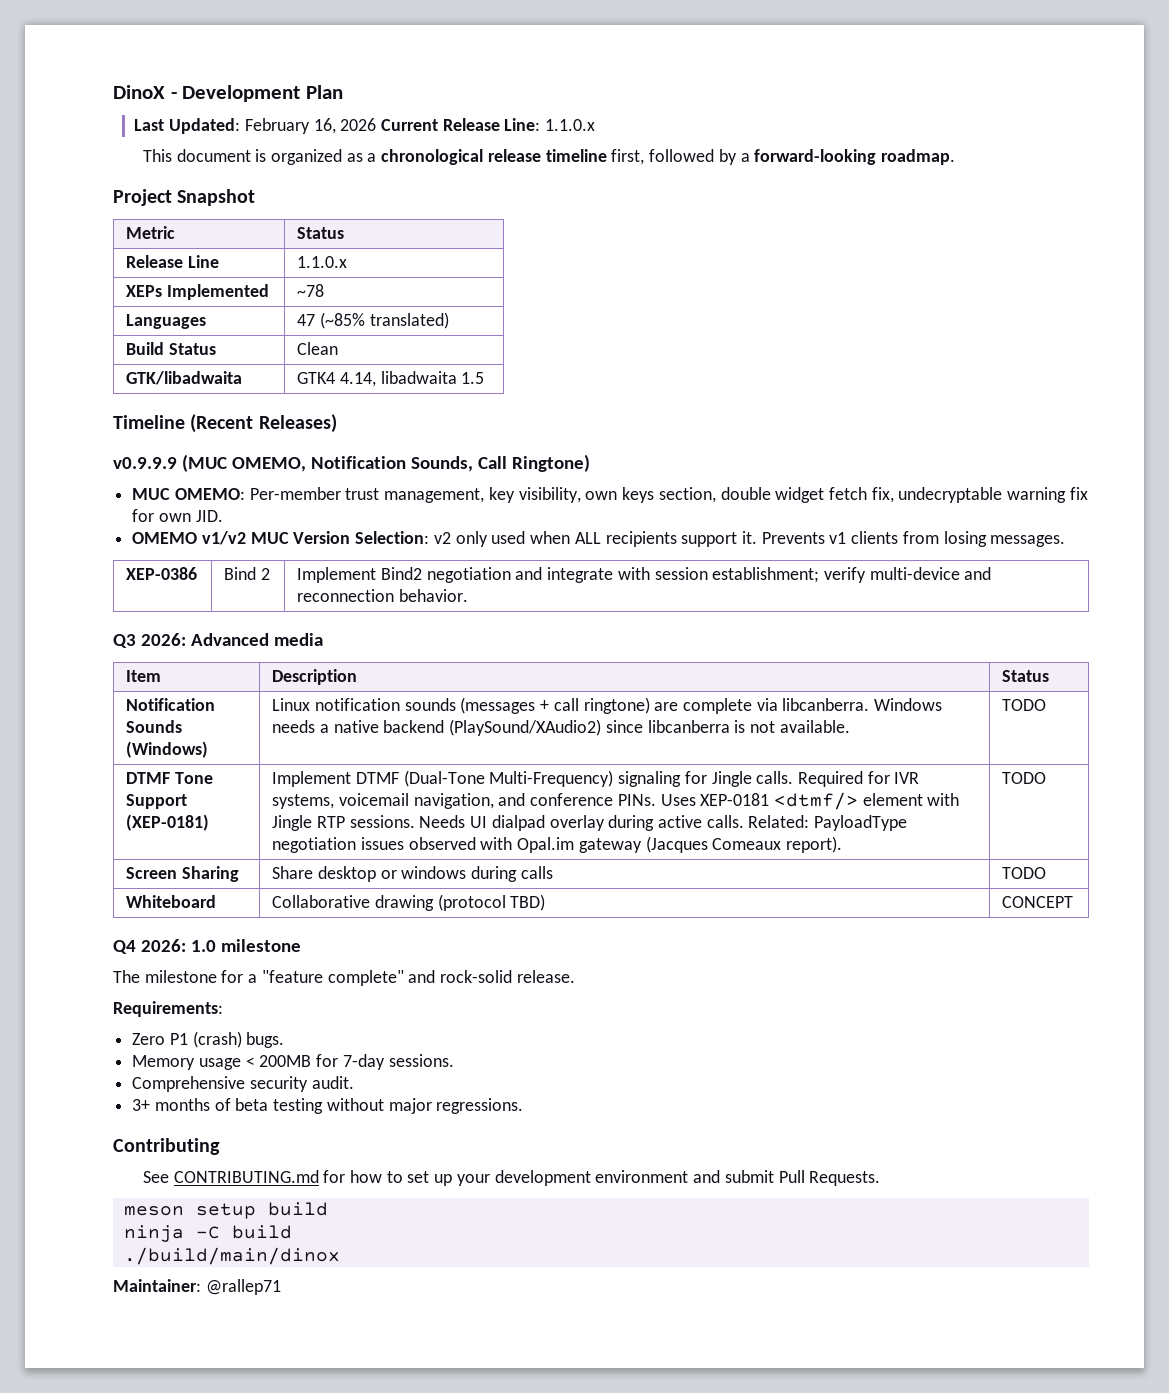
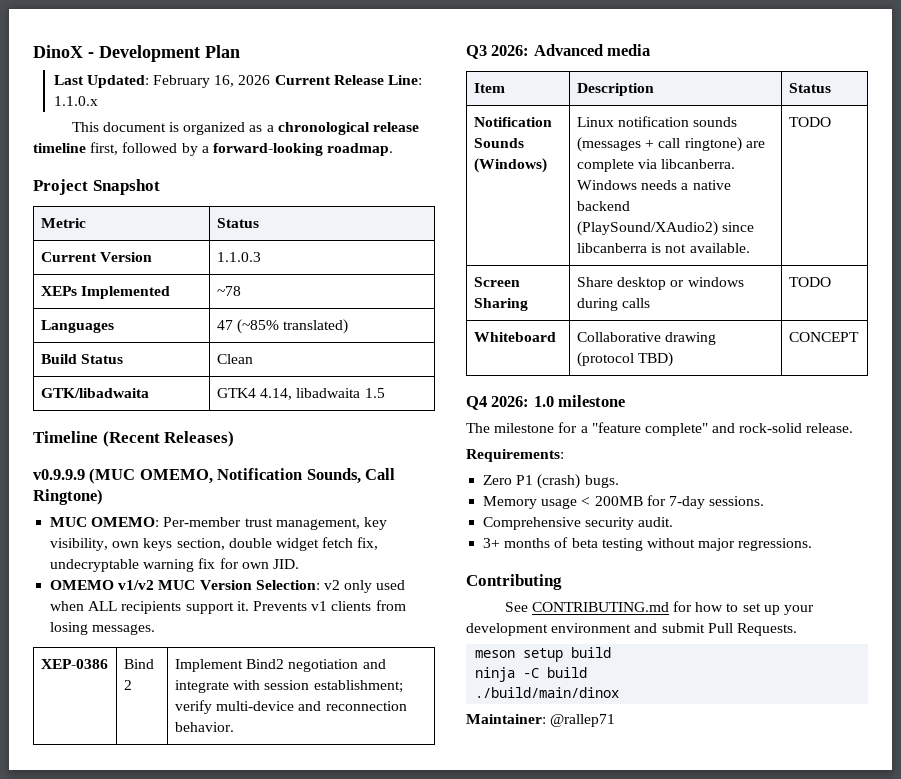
[126,255,219,268] [297,256,348,268] Release Line | 1.1.0.x -> [40,252,153,262] [216,252,261,262] Current Version | 1.1.0.3
[126,772,213,784] [126,794,188,809] [126,814,210,831] [272,770,920,787] [272,792,960,810] [272,815,908,831] [272,836,843,853] [1002,772,1047,784] // DTMF Tone Support (XEP-0181) | Implement DTMF (Dual-Tone Multi-Frequency) signaling for Jingle calls. Required for IVR systems, voicemail navigation, and conference PINs. Uses XEP-0181 <dtmf/> element with Jingle RTP sessions. Needs UI dialpad overlay during active calls. Related: PayloadType negotiation issues observed with Opal.im gateway (Jacques Comeaux report). | TODO -> (831, 122) none

